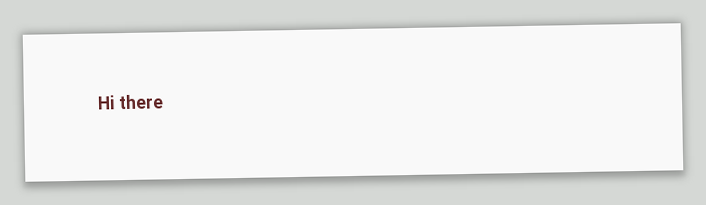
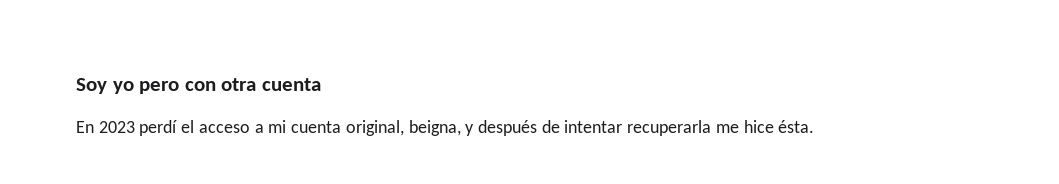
[97,94,164,110] Hi there -> [76,78,321,94] [76,120,815,136] Soy yo pero con otra cuenta // En 2023 perdí el acceso a mi cuenta original, beigna, y después de intentar recuperarla me hice ésta.

